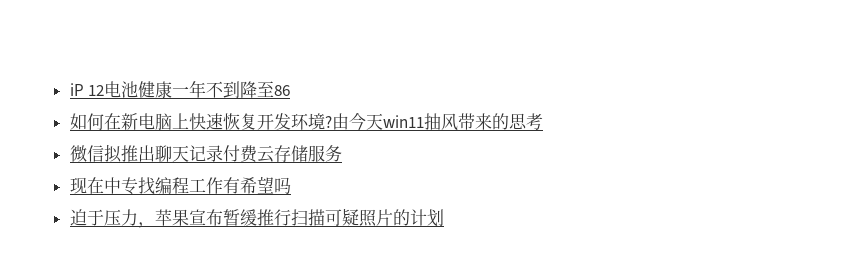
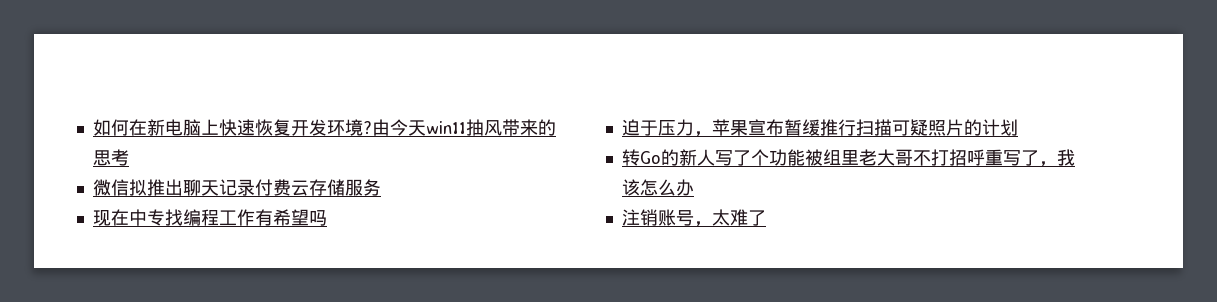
[69,80,291,98] iP 12电池健康一年不到降至86 // -> (92, 127) none
(444, 218) none -> [621,149,1075,167] [621,179,694,196] [621,209,766,227] // 转Go的新人写了个功能被组里老大哥不打招呼重写了，我该怎么办 // 注销账号，太难了

